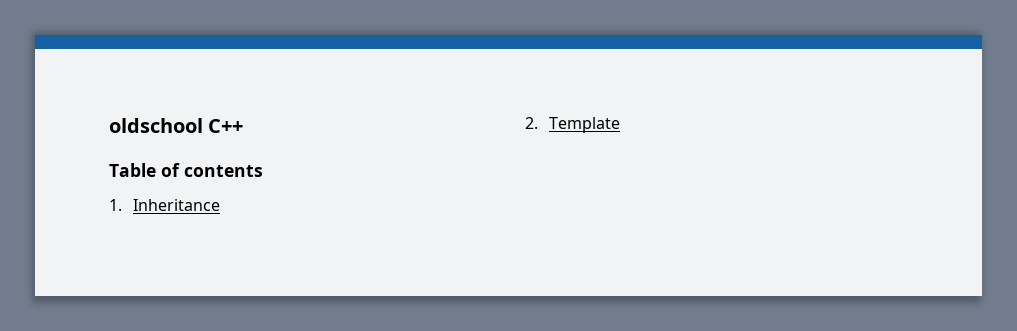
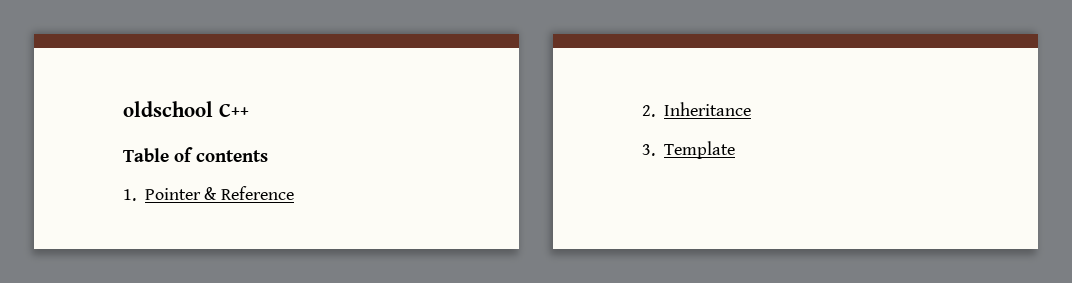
(122, 205) none -> [144,186,295,200] [642,105,655,117] Pointer & Reference // 2.
[525,117,538,129] 2. -> [642,144,655,156] 3.

